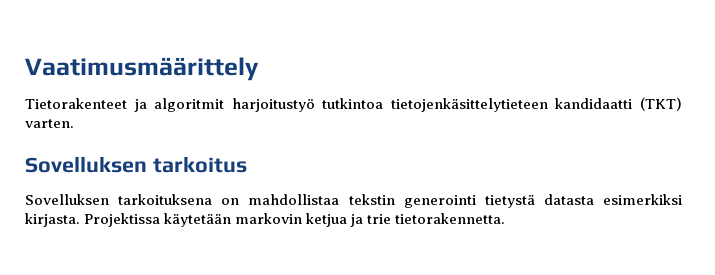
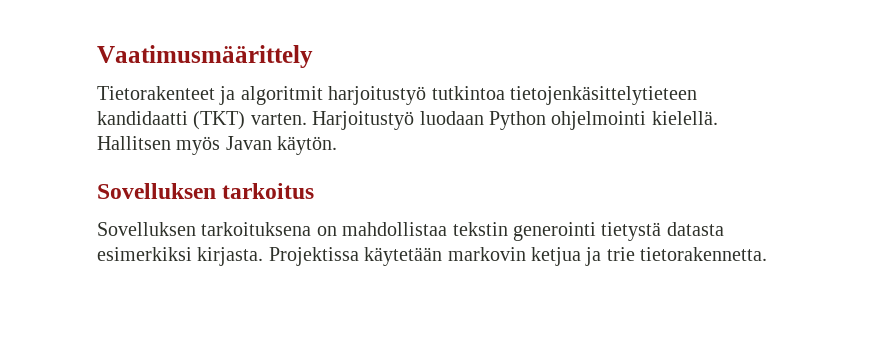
(74, 123) none -> [312,111,718,130] [97,136,338,155] Harjoitustyö luodaan Python ohjelmointi kielellä. Hallitsen myös Javan käytön.

